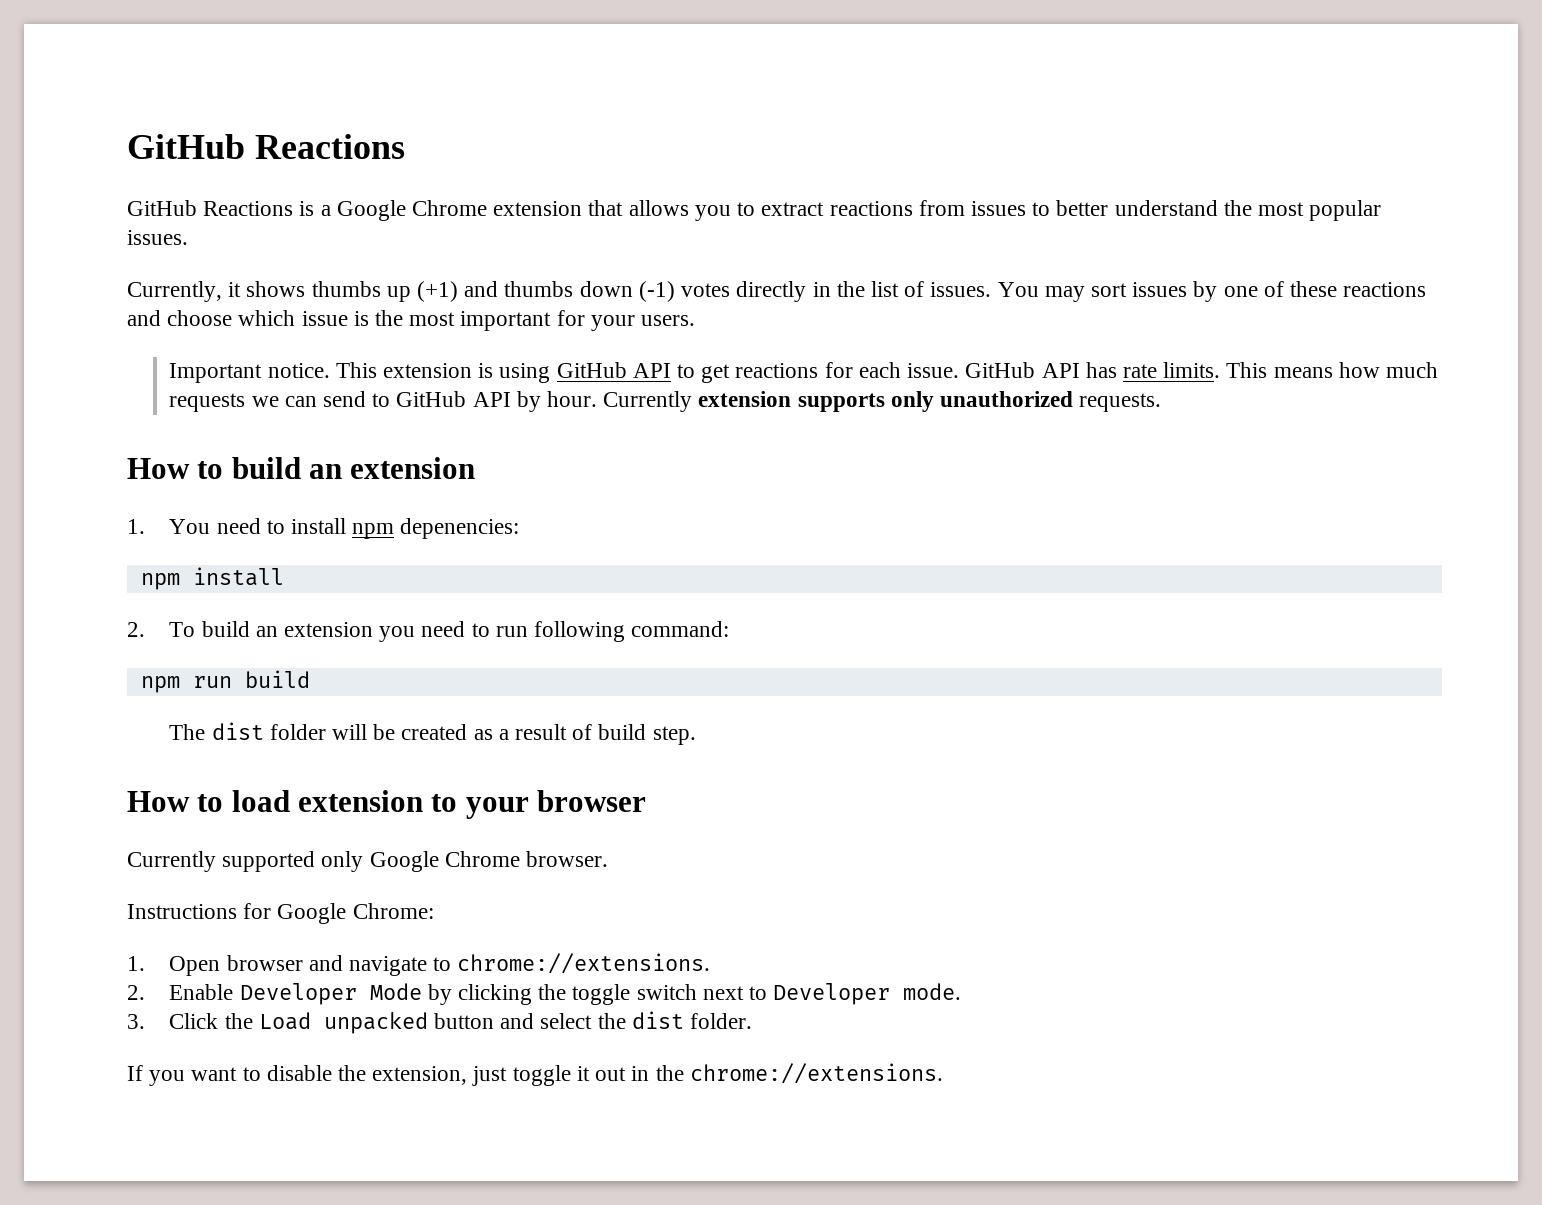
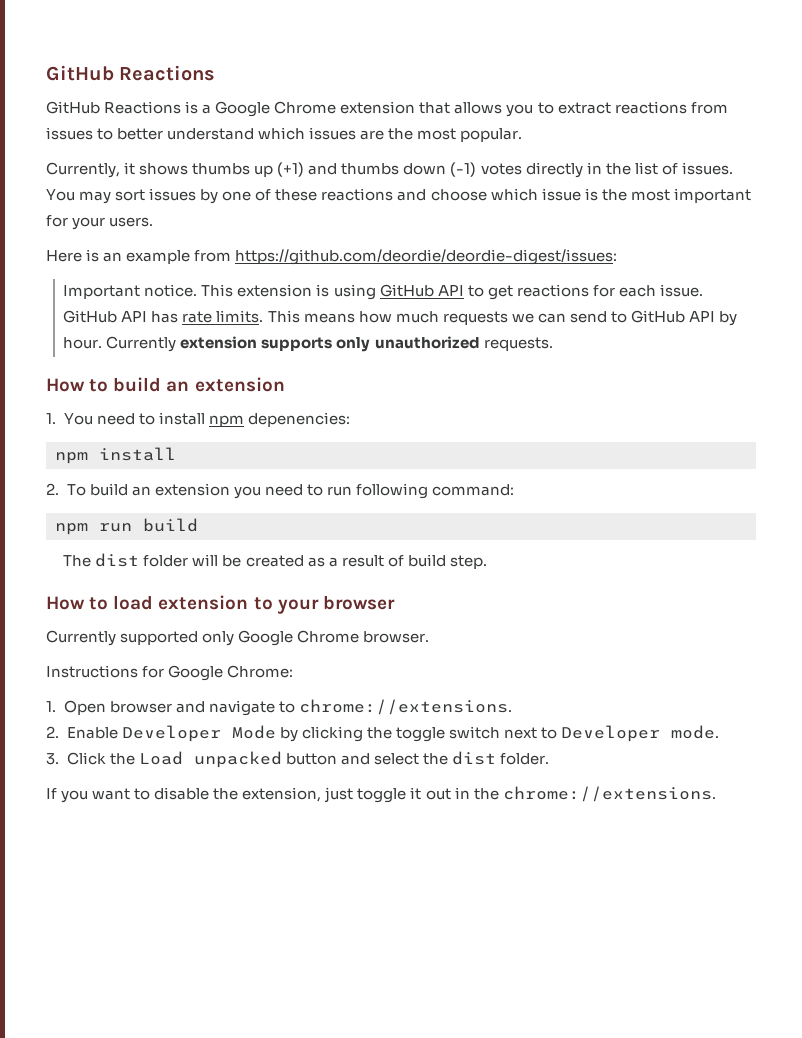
[1223,200,1382,221] [127,230,188,245] the most popular issues. -> [258,127,523,142] which issues are the most popular.
(696, 320) none -> [46,249,618,265] // Here is an example from https://github.com/deordie/deordie-digest/issues:

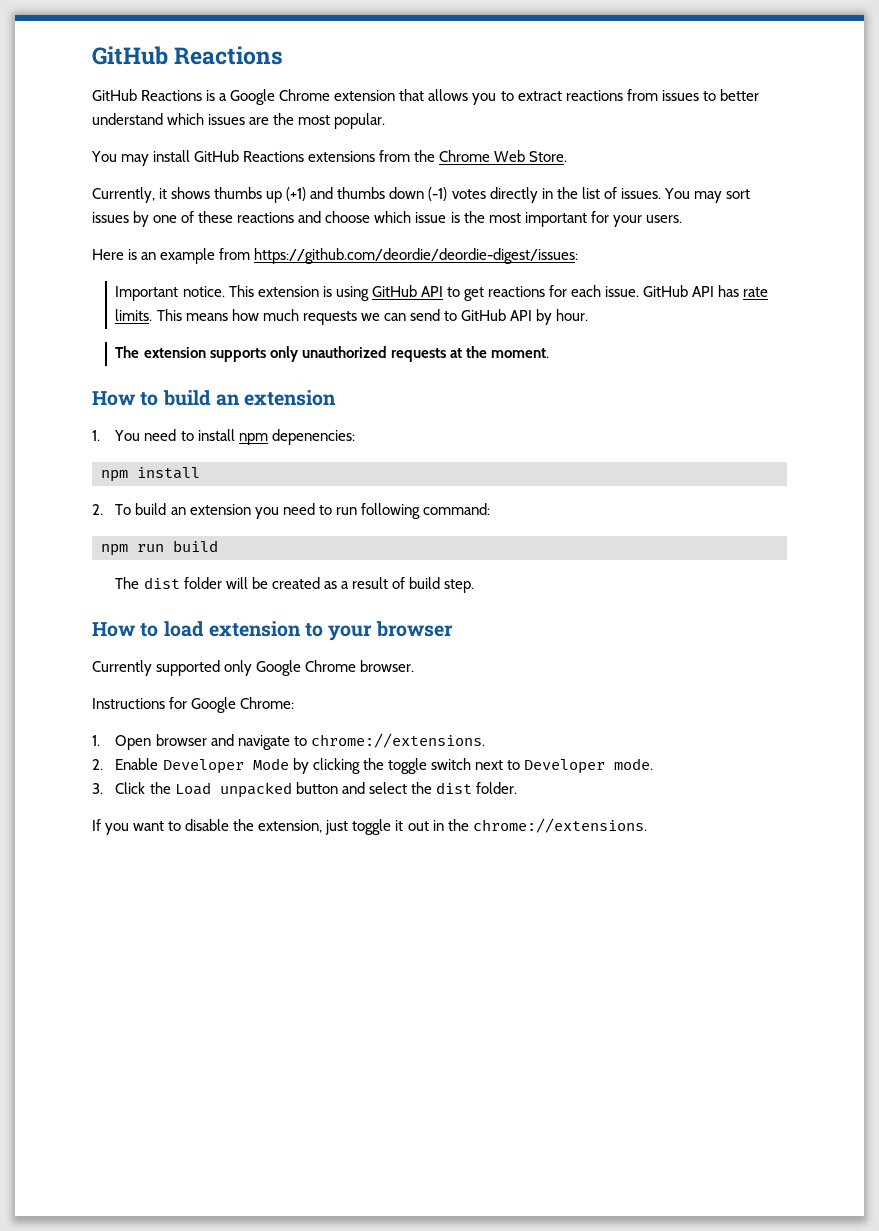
(523, 135) none -> [91,150,568,166] // You may install GitHub Reactions extensions from the Chrome Web Store.
[106,336,177,352] Currently -> [115,346,140,358] // The
[483,337,553,351] requests. -> [390,346,549,362] requests at the moment.

